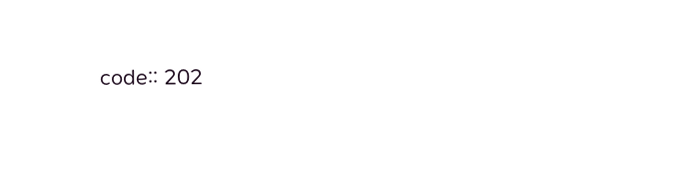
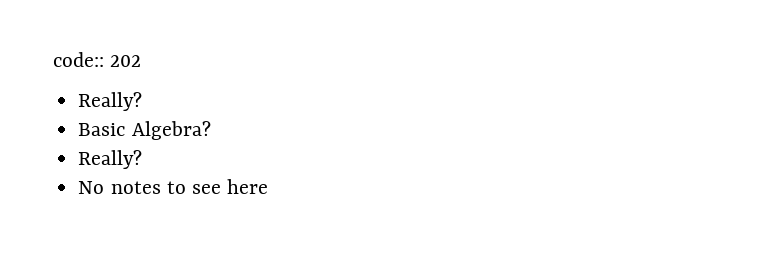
(203, 77) none -> [78,92,143,111] [78,121,211,140] [78,150,143,169] [78,179,269,194] // Really? // Basic Algebra? // Really? // No notes to see here

